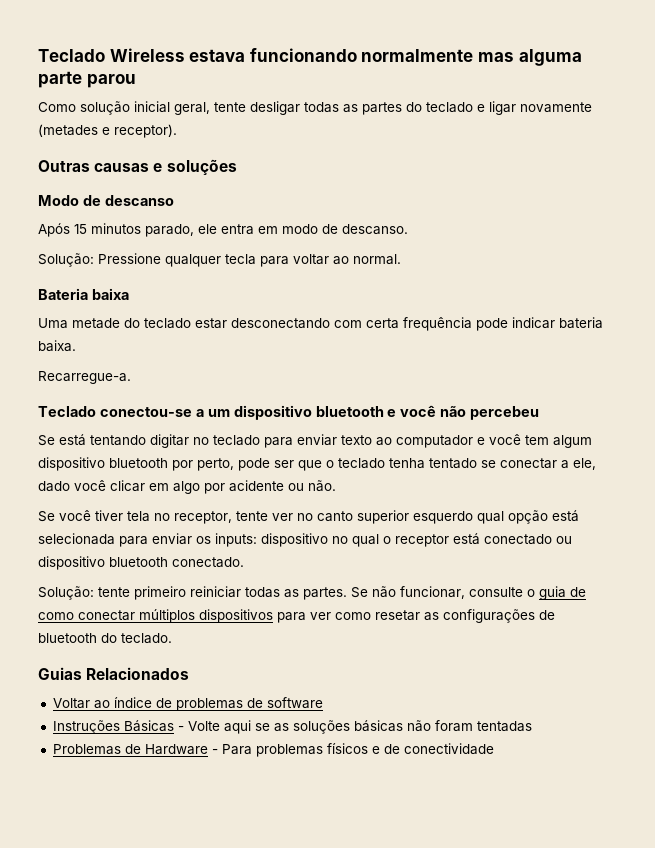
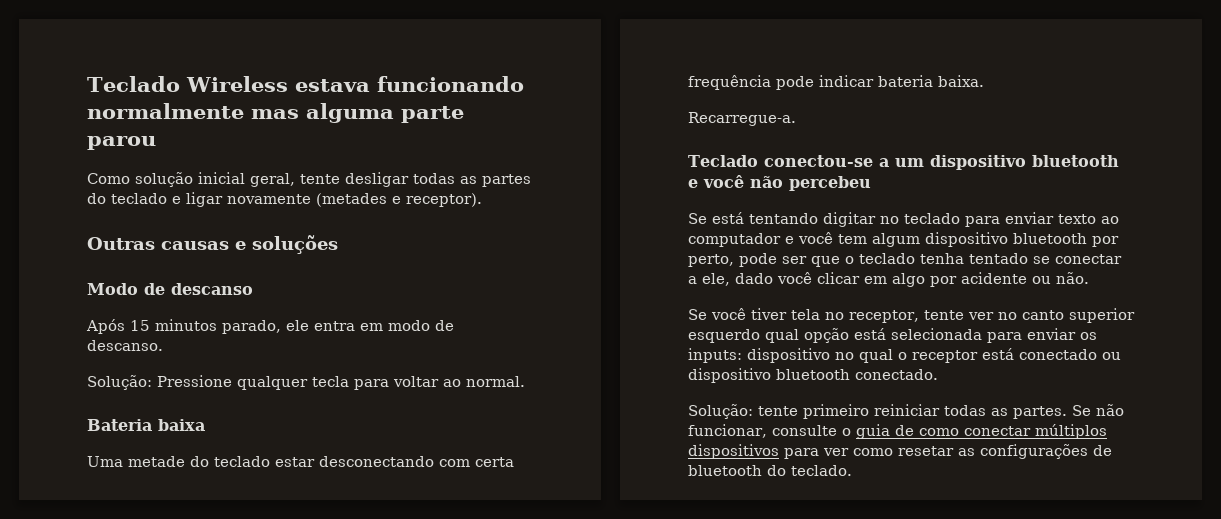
[38,667,190,680] [52,697,323,711] [52,720,532,734] [52,743,494,757] // Guias Relacionados // Voltar ao índice de problemas de software // Instruções Básicas - Volte aqui se as soluções básicas não foram tentadas // Problemas de Hardware - Para problemas físicos e de conectividade -> (852, 470) none

